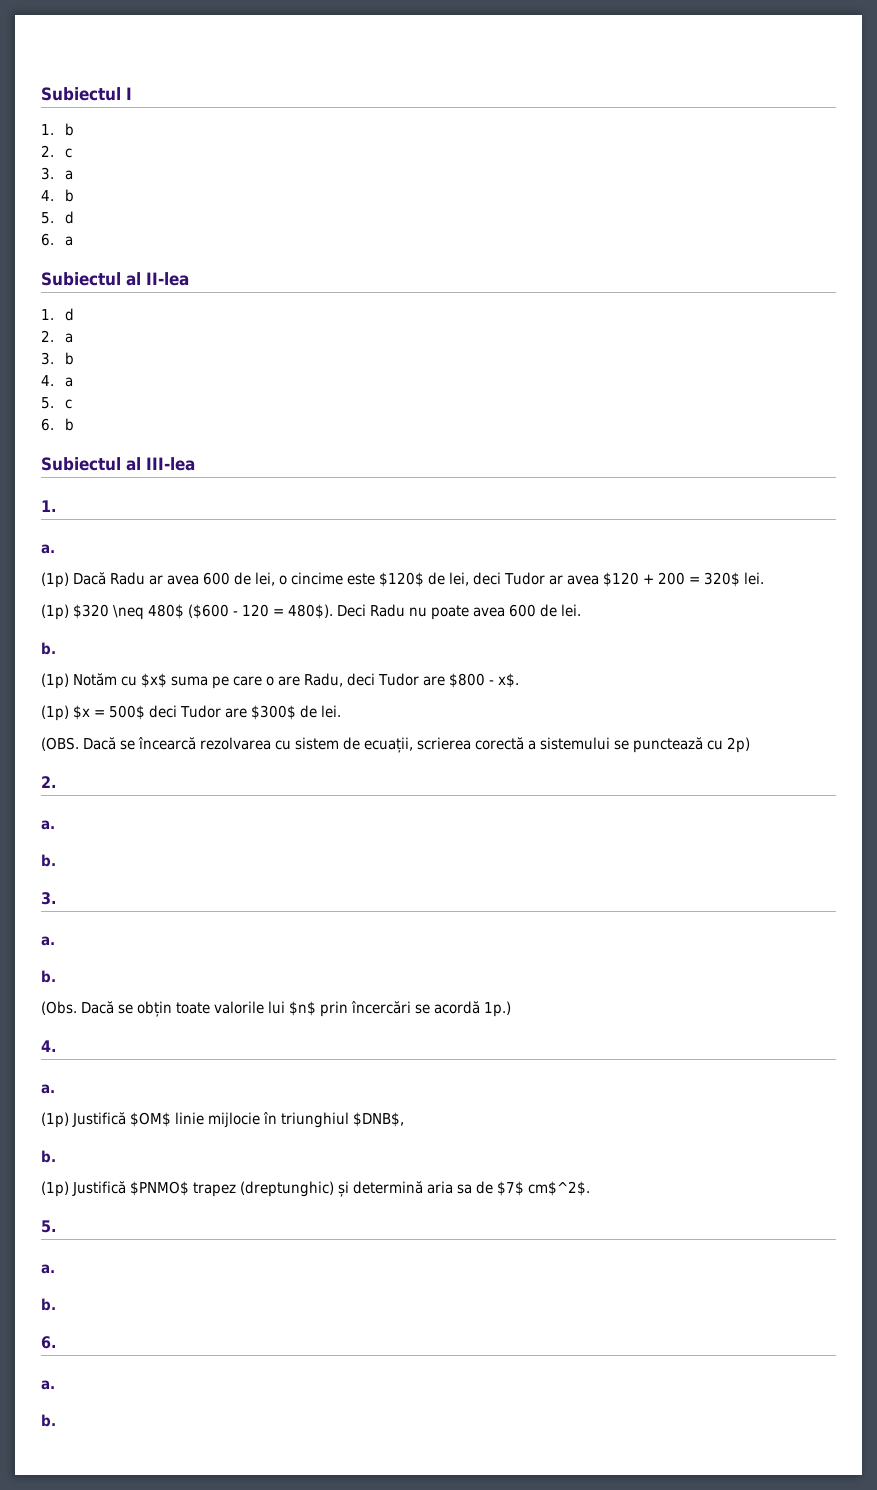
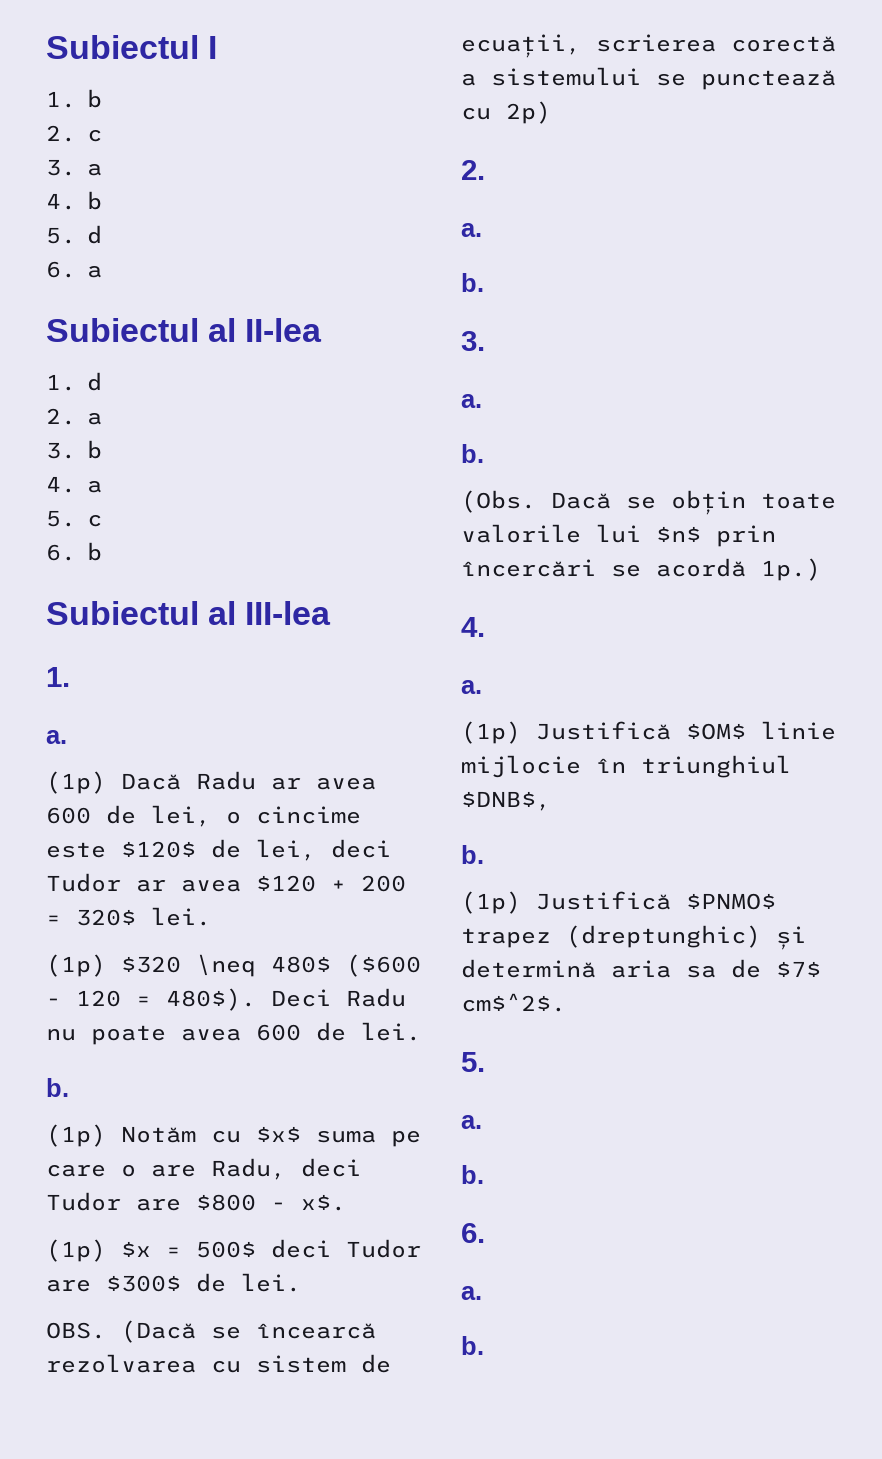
[41,737,116,751] (OBS. Dacă -> [46,1320,196,1343] OBS. (Dacă

